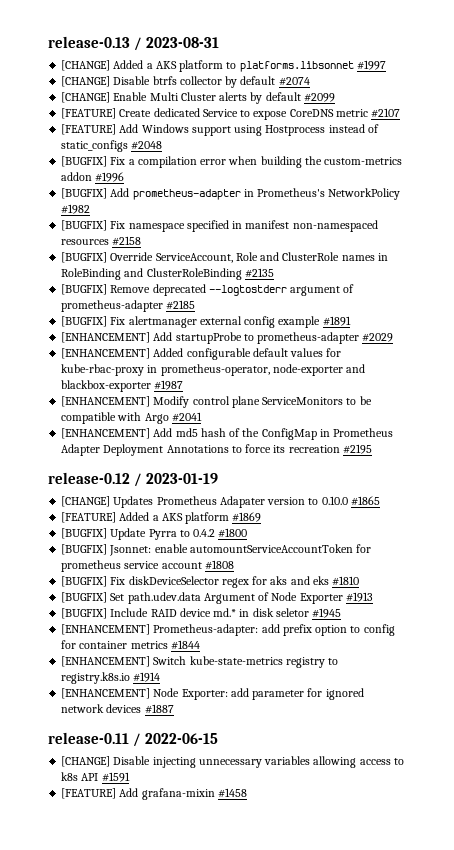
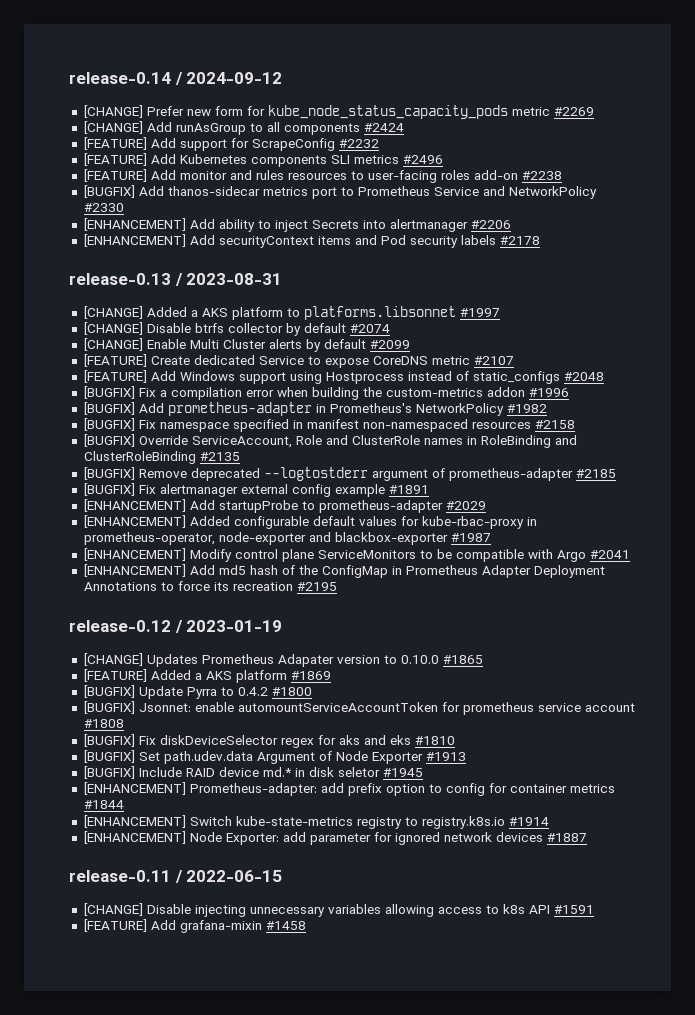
(48, 42) none -> [69,72,283,85] [83,105,594,119] [83,121,404,135] [83,137,379,151] [83,153,443,167] [83,169,562,183] [83,185,597,199] [83,203,124,212] [83,218,511,232] [83,234,540,248] release-0.14 / 2024-09-12 // [CHANGE] Prefer new form for kube_node_status_capacity_pods metric #2269 // [CHANGE] Add runAsGroup to all components #2424 // [FEATURE] Add support for ScrapeConfig #2232 // [FEATURE] Add Kubernetes components SLI metrics #2496 // [FEATURE] Add monitor and rules resources to user-facing roles add-on #2238 // [BUGFIX] Add thanos-sidecar metrics port to Prometheus Service and NetworkPolicy #2330 // [ENHANCEMENT] Add ability to inject Secrets into alertmanager #2206 // [ENHANCEMENT] Add securityContext items and Pod security labels #2178 //

